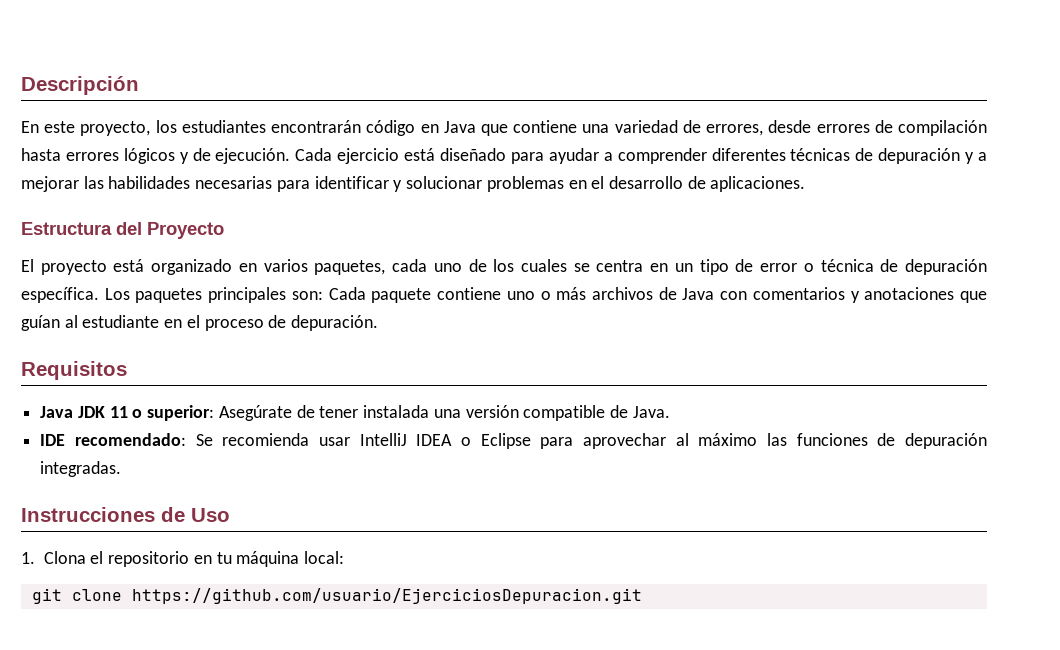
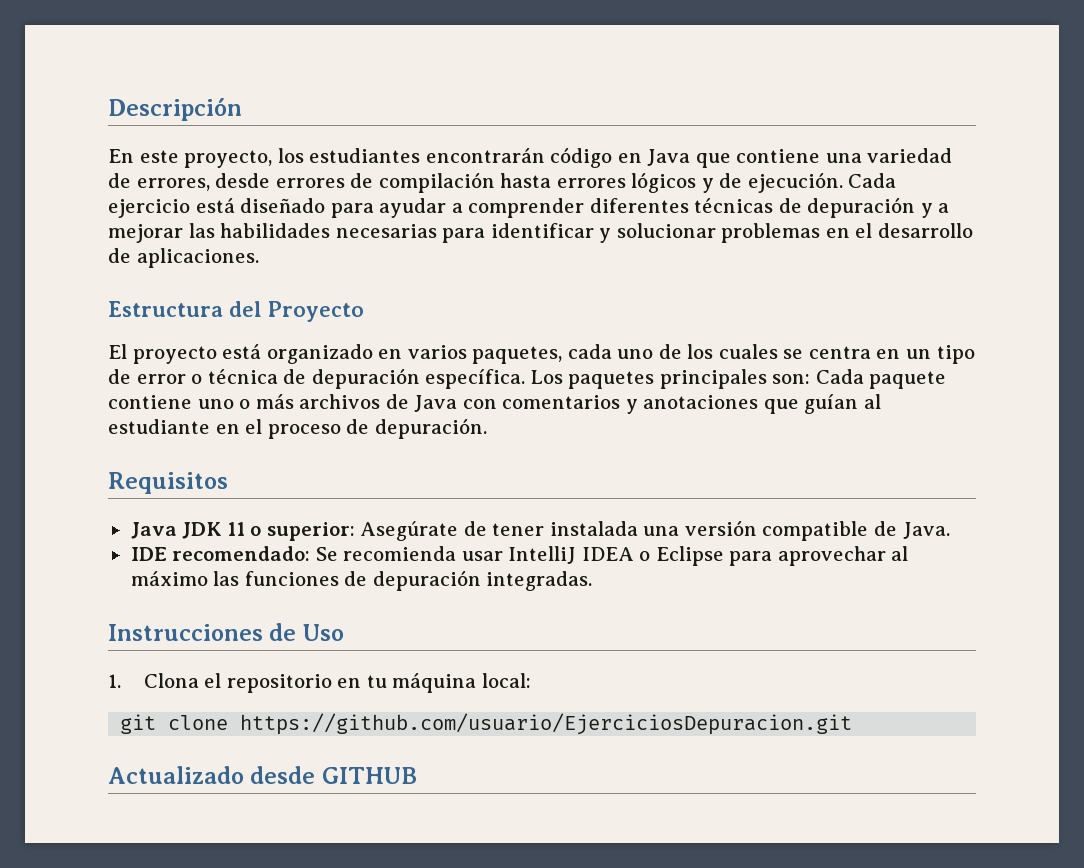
(642, 596) none -> [108,766,417,784] // Actualizado desde GITHUB

